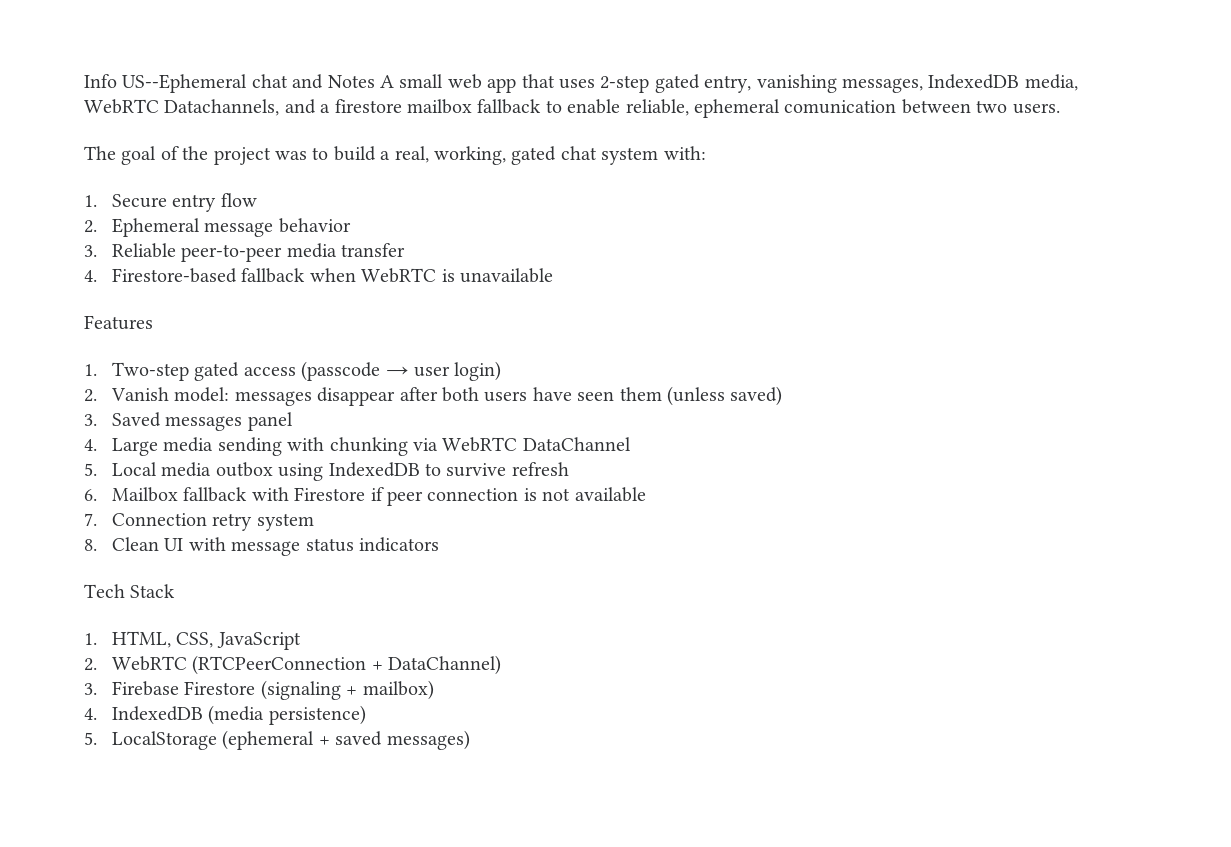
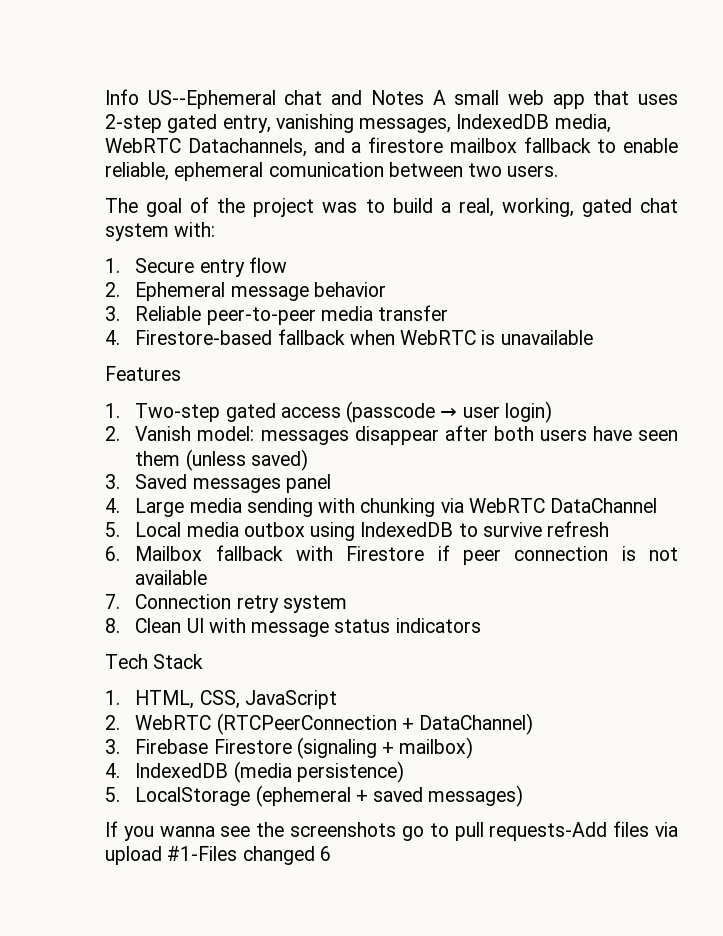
(470, 740) none -> [105,821,679,841] [105,846,331,865] // If you wanna see the screenshots go to pull requests-Add files via upload #1-Files changed 6

